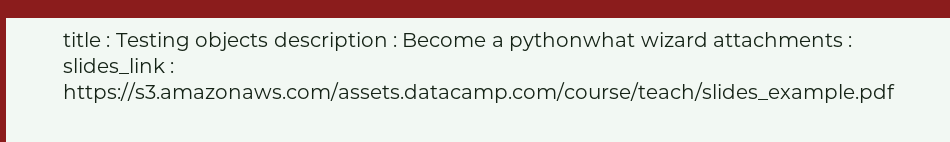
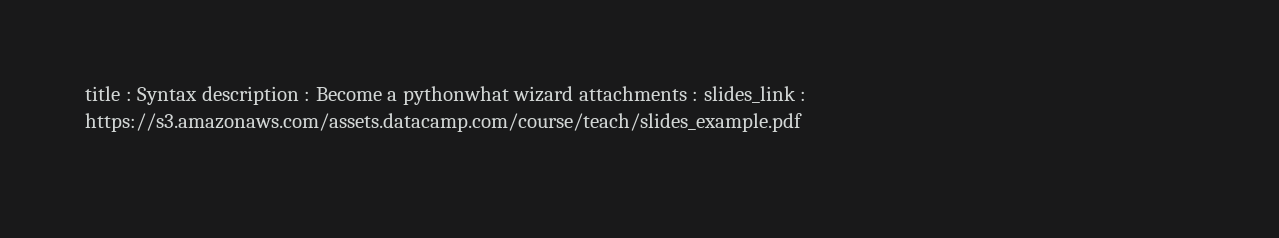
[115,32,269,51] Testing objects -> [137,87,198,105] Syntax

